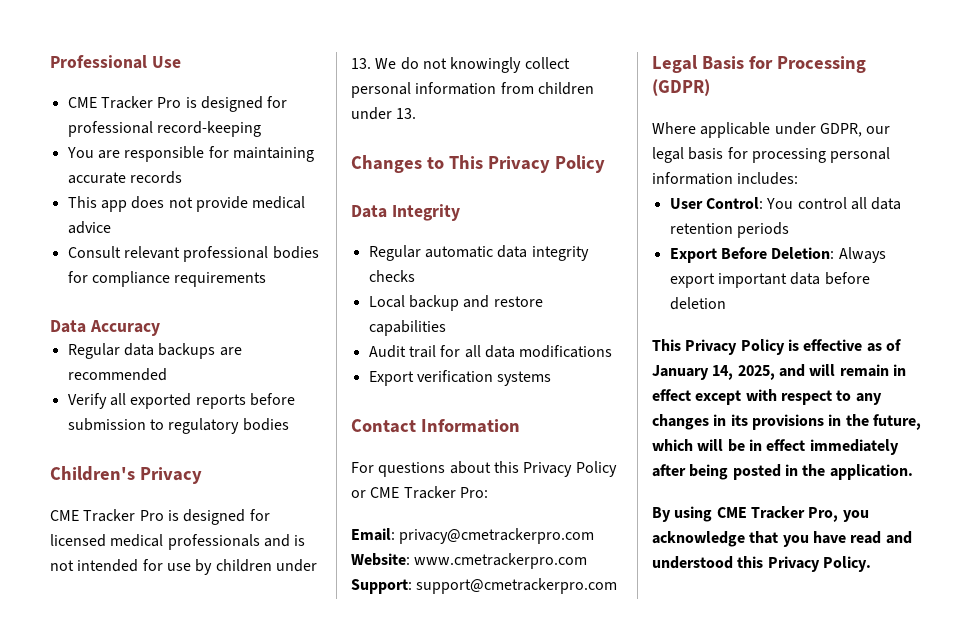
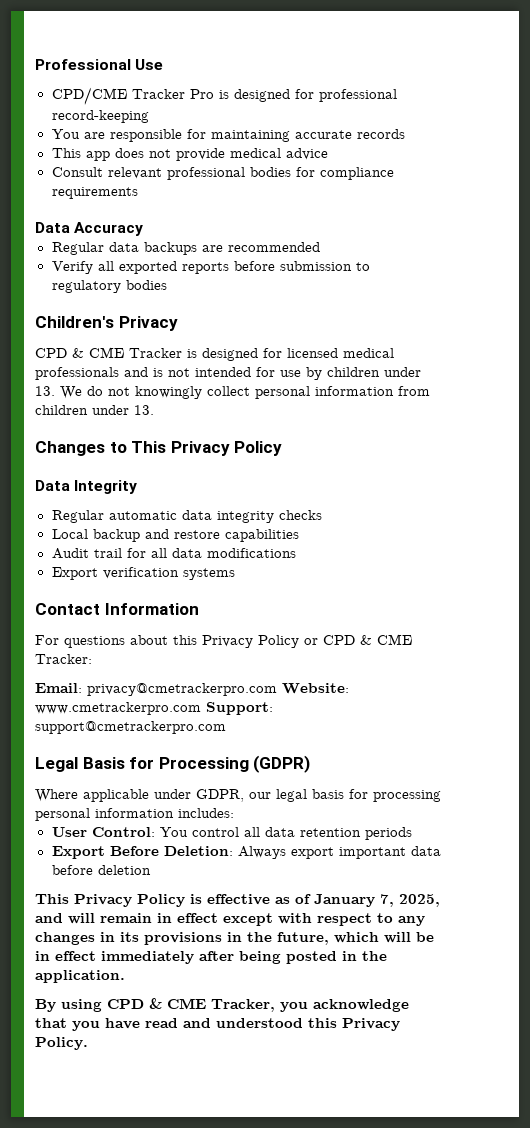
[67,97,97,108] CME -> [51,87,127,105] CPD/CME
[50,509,164,522] CME Tracker Pro -> [35,347,182,358] CPD & CME Tracker
[370,486,488,499] CME Tracker Pro: -> [323,634,412,645] [35,654,92,664] CPD & CME Tracker:
[712,365,734,380] 14, -> [380,894,394,907] 7,
[716,506,839,522] CME Tracker Pro, -> [107,998,275,1012] CPD & CME Tracker,

